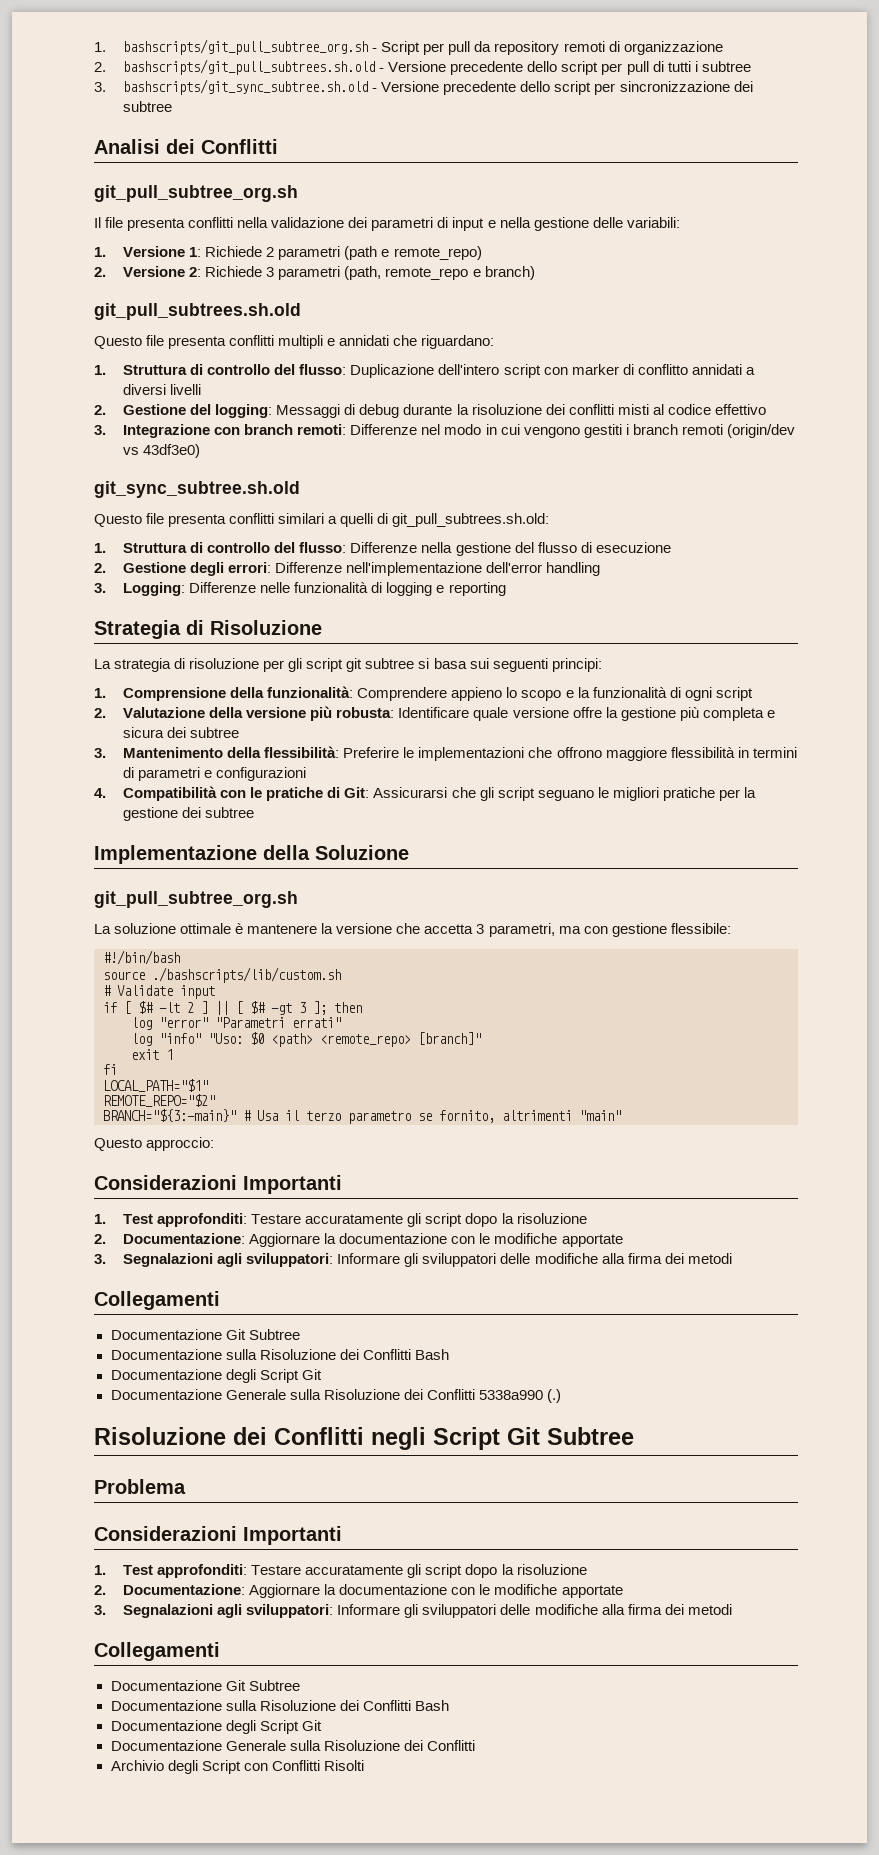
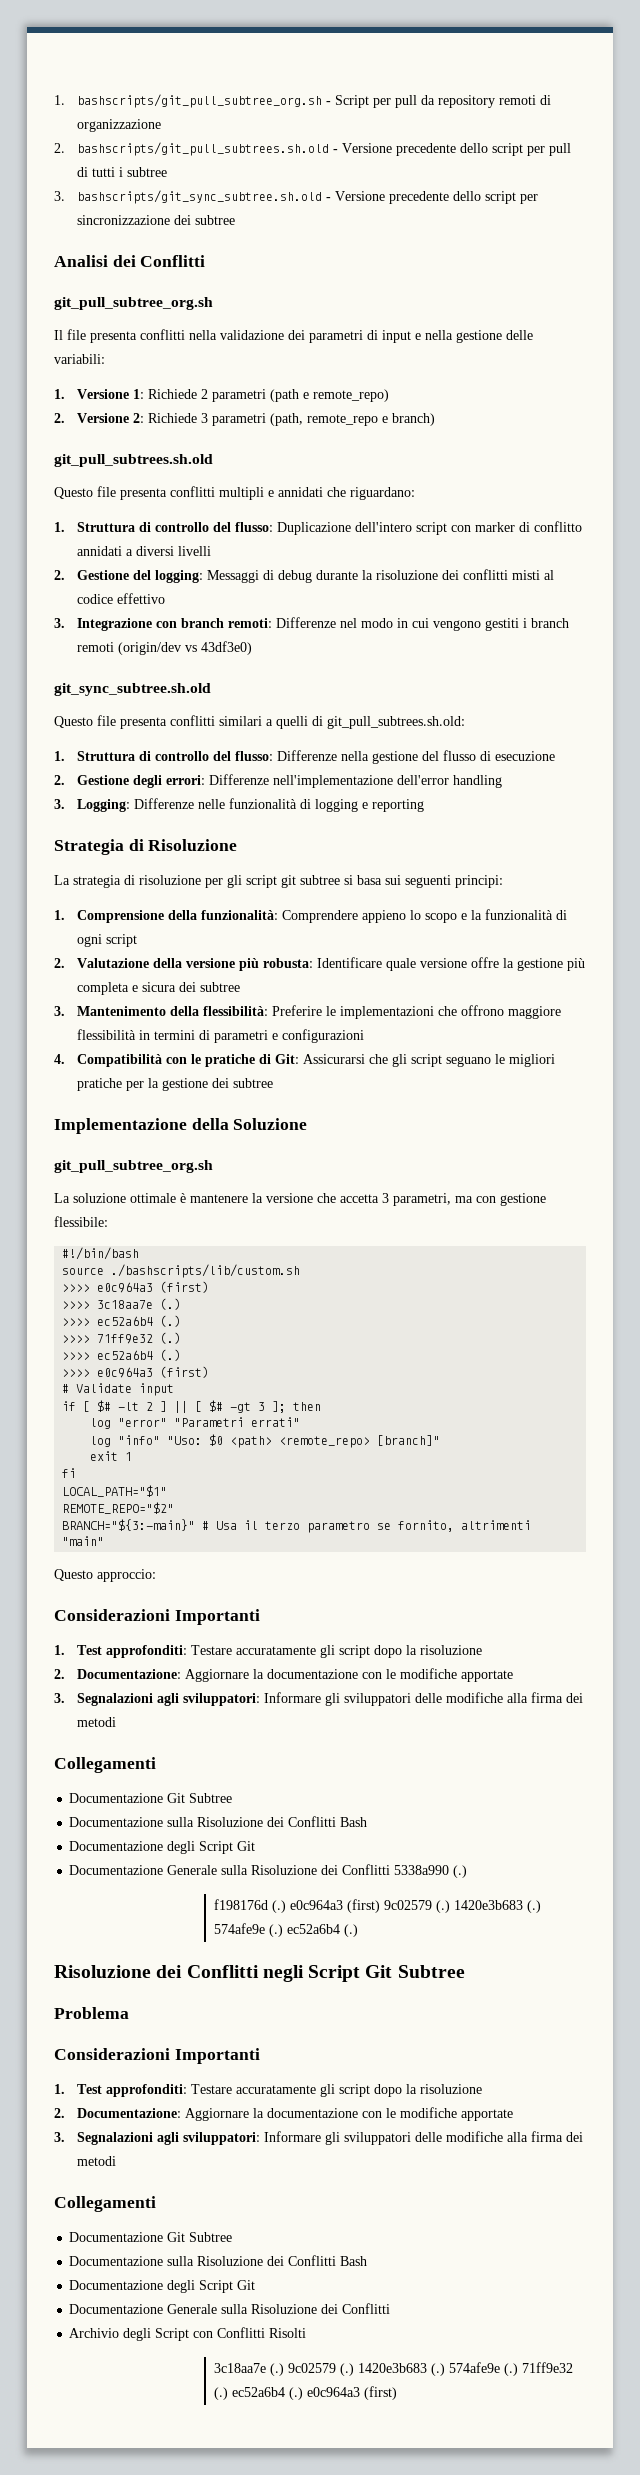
(341, 975) none -> [62,1281,210,1293] [62,1298,182,1310] [62,1315,182,1327] [62,1332,182,1344] [62,1349,182,1361] [62,1366,210,1378] // >>>> e0c964a3 (first) // >>>> 3c18aa7e (.) // >>>> ec52a6b4 (.) // >>>> 71ff9e32 (.) // >>>> ec52a6b4 (.) // >>>> e0c964a3 (first)
(561, 1396) none -> [213,1899,541,1913] [213,1923,358,1937] // f198176d (.) e0c964a3 (first) 9c02579 (.) 1420e3b683 (.) 574afe9e (.) ec52a6b4 (.)
(364, 1765) none -> [213,2362,573,2376] [213,2386,397,2400] // 3c18aa7e (.) 9c02579 (.) 1420e3b683 (.) 574afe9e (.) 71ff9e32 (.) ec52a6b4 (.) e0c964a3 (first)

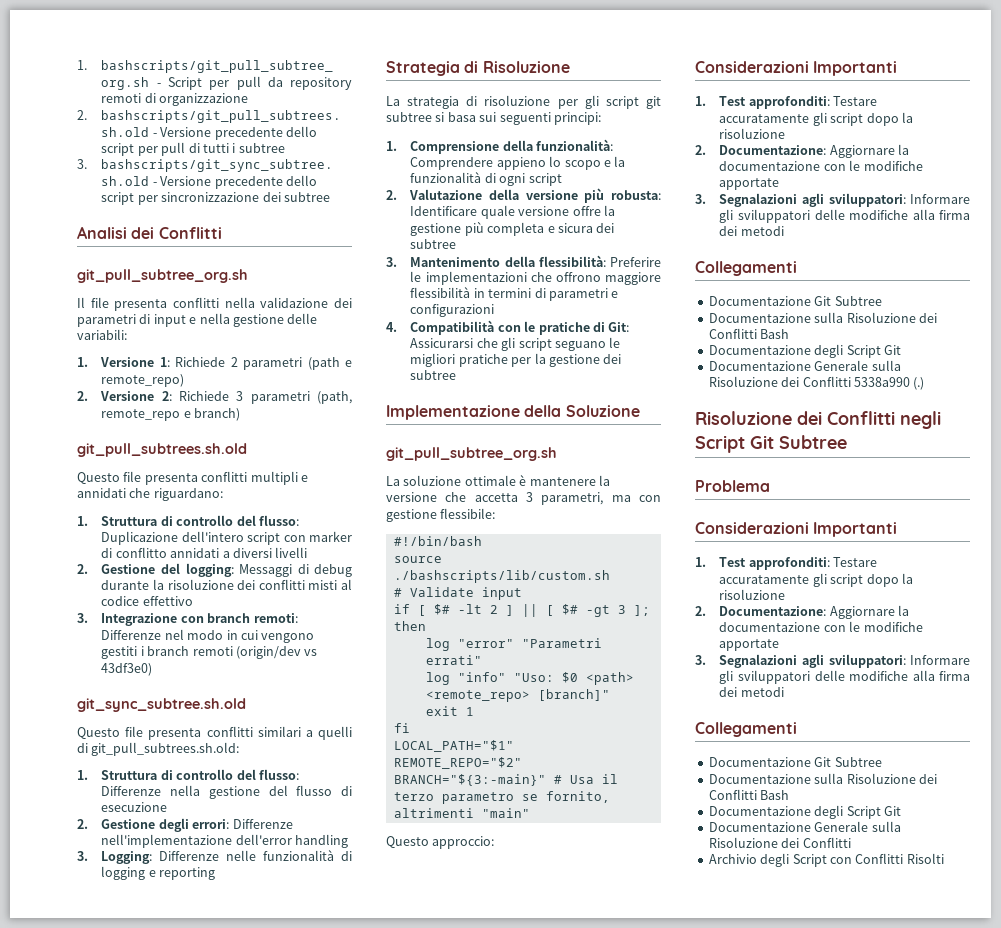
[62,1281,210,1293] [62,1298,182,1310] [62,1315,182,1327] [62,1332,182,1344] [62,1349,182,1361] [62,1366,210,1378] // >>>> e0c964a3 (first) // >>>> 3c18aa7e (.) // >>>> ec52a6b4 (.) // >>>> 71ff9e32 (.) // >>>> ec52a6b4 (.) // >>>> e0c964a3 (first) -> (610, 576) none
[213,1899,541,1913] [213,1923,358,1937] // f198176d (.) e0c964a3 (first) 9c02579 (.) 1420e3b683 (.) 574afe9e (.) ec52a6b4 (.) -> (925, 383) none
[213,2362,573,2376] [213,2386,397,2400] // 3c18aa7e (.) 9c02579 (.) 1420e3b683 (.) 574afe9e (.) 71ff9e32 (.) ec52a6b4 (.) e0c964a3 (first) -> (944, 858) none

